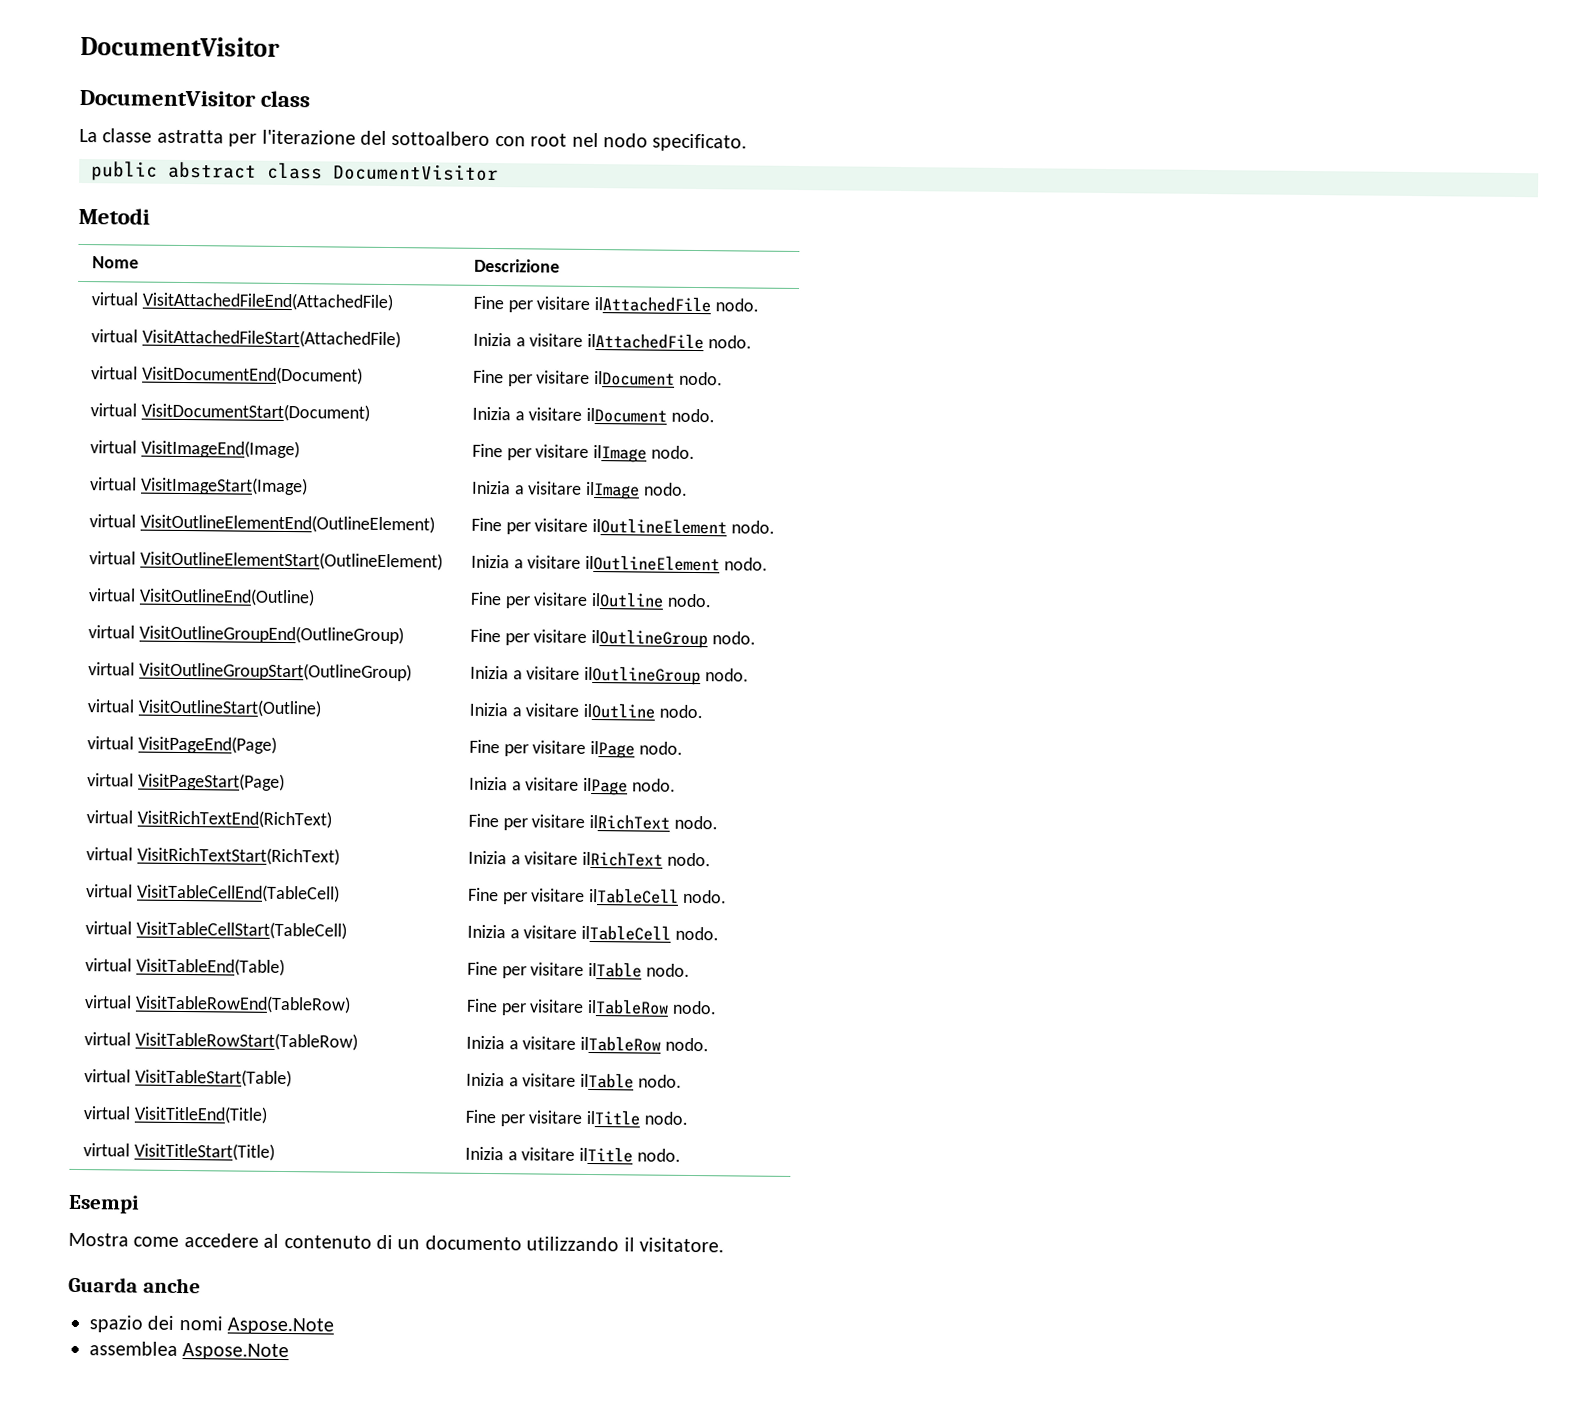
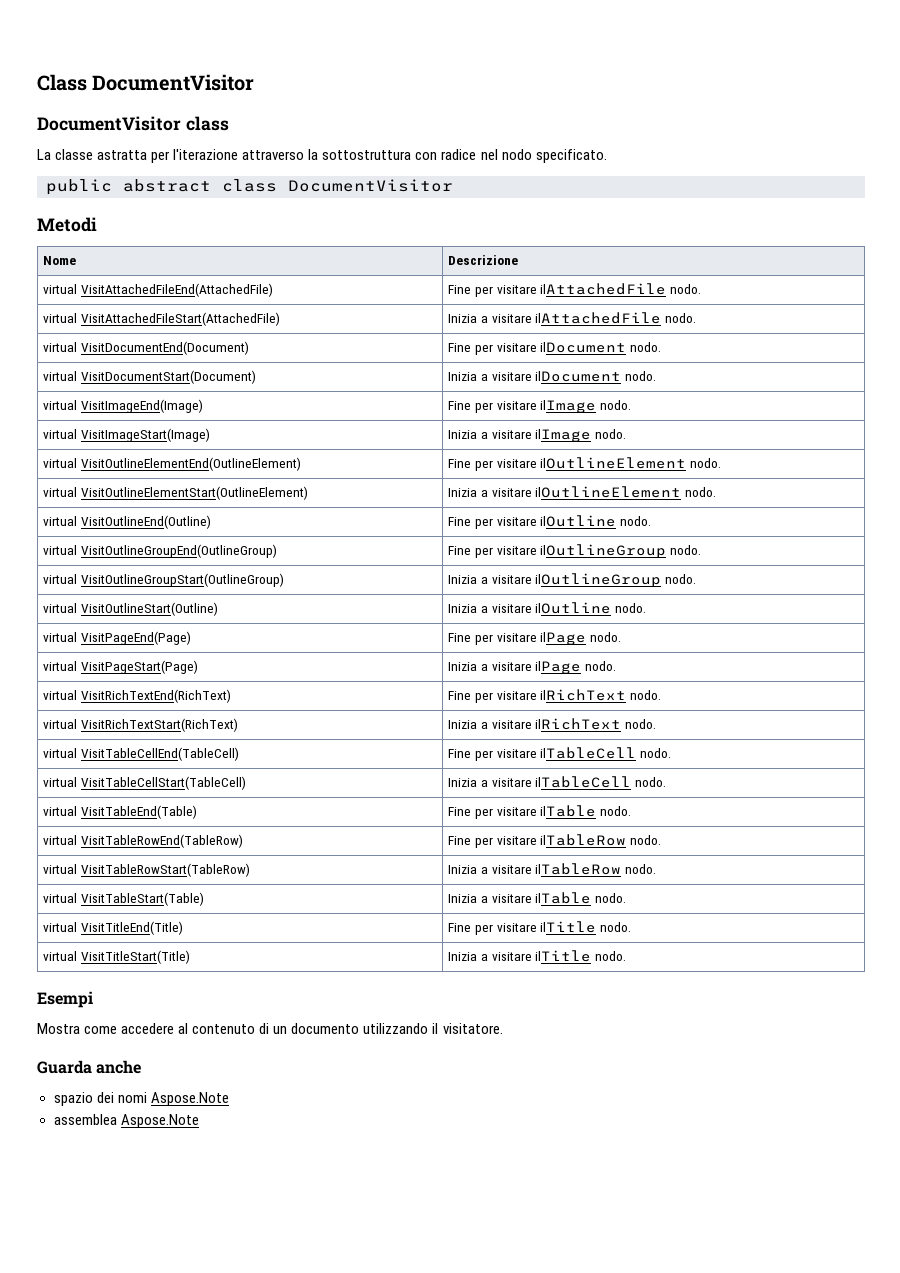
(80, 46) none -> [37,74,87,91] Class
[360,130,568,147] del sottoalbero con root -> [242,149,477,160] attraverso la sottostruttura con radice

